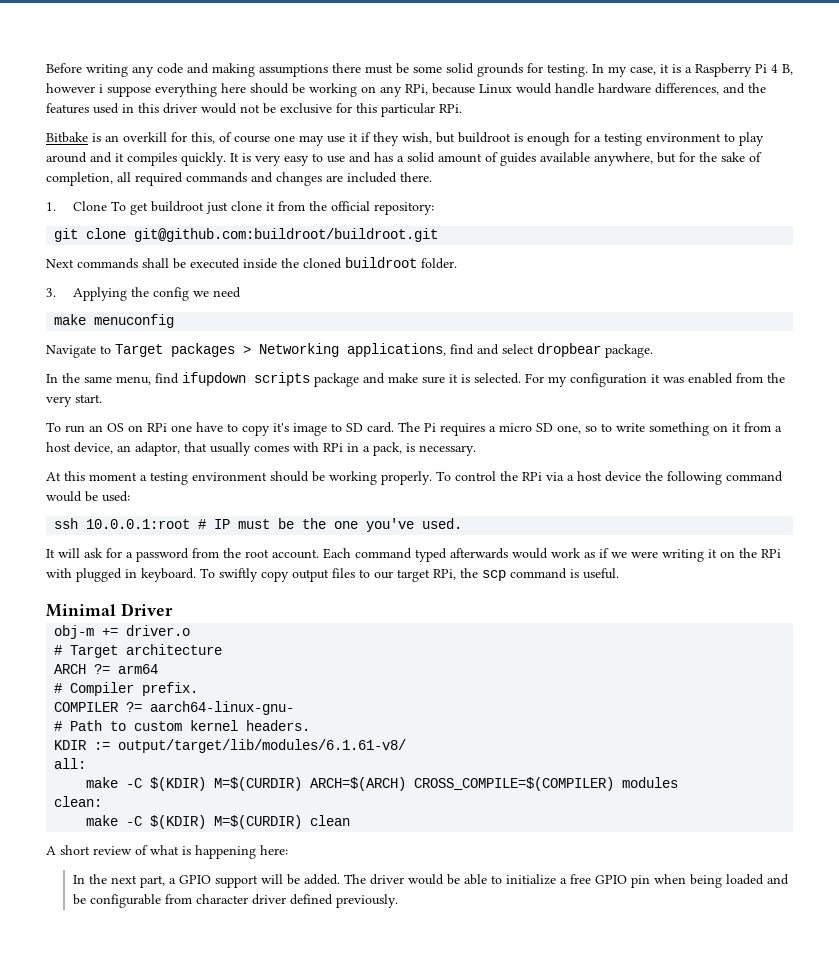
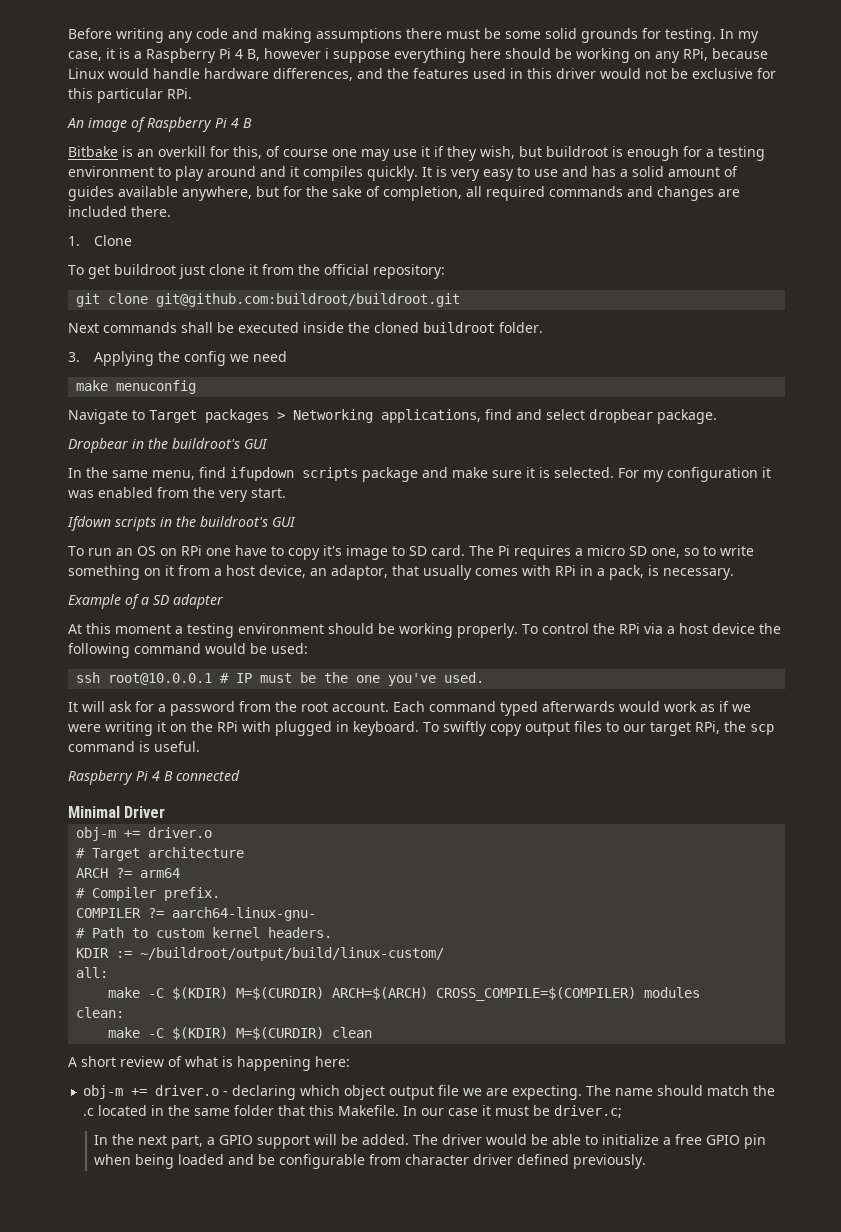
(462, 108) none -> [67,117,252,132] // An image of Raspberry Pi 4 B
(107, 206) none -> (133, 240) //
(653, 351) none -> [68,438,268,453] // Dropbear in the buildroot's GUI
(102, 398) none -> [67,516,296,531] // Ifdown scripts in the buildroot's GUI
(476, 450) none -> [68,594,223,609] // Example of a SD adapter
[86,519,191,529] 10.0.0.1:root -> [108,673,213,685] root@10.0.0.1
(619, 573) none -> [68,770,240,785] // Raspberry Pi 4 B connected
[118,739,407,753] output/target/lib/modules/6.1.61-v8/ -> [140,947,445,961] ~/buildroot/output/build/linux-custom/
(288, 850) none -> [83,1085,776,1100] [83,1105,623,1118] // obj-m += driver.o - declaring which object output file we are expecting. The name should match the .c located in the same folder that this Makefile. In our case it must be driver.c;

